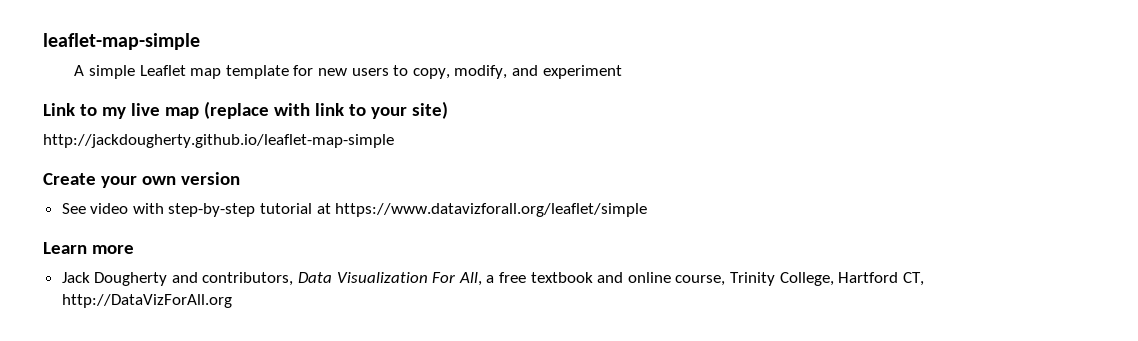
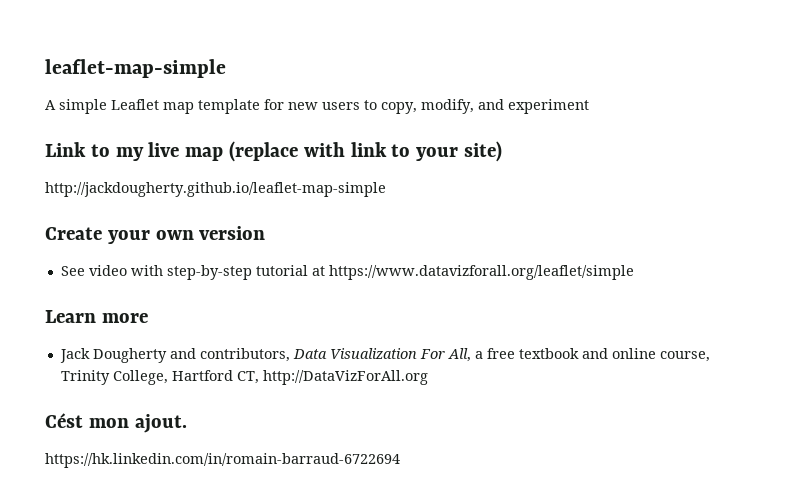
(232, 301) none -> [45,413,187,433] [45,453,400,468] // Cést mon ajout. // https://hk.linkedin.com/in/romain-barraud-6722694

